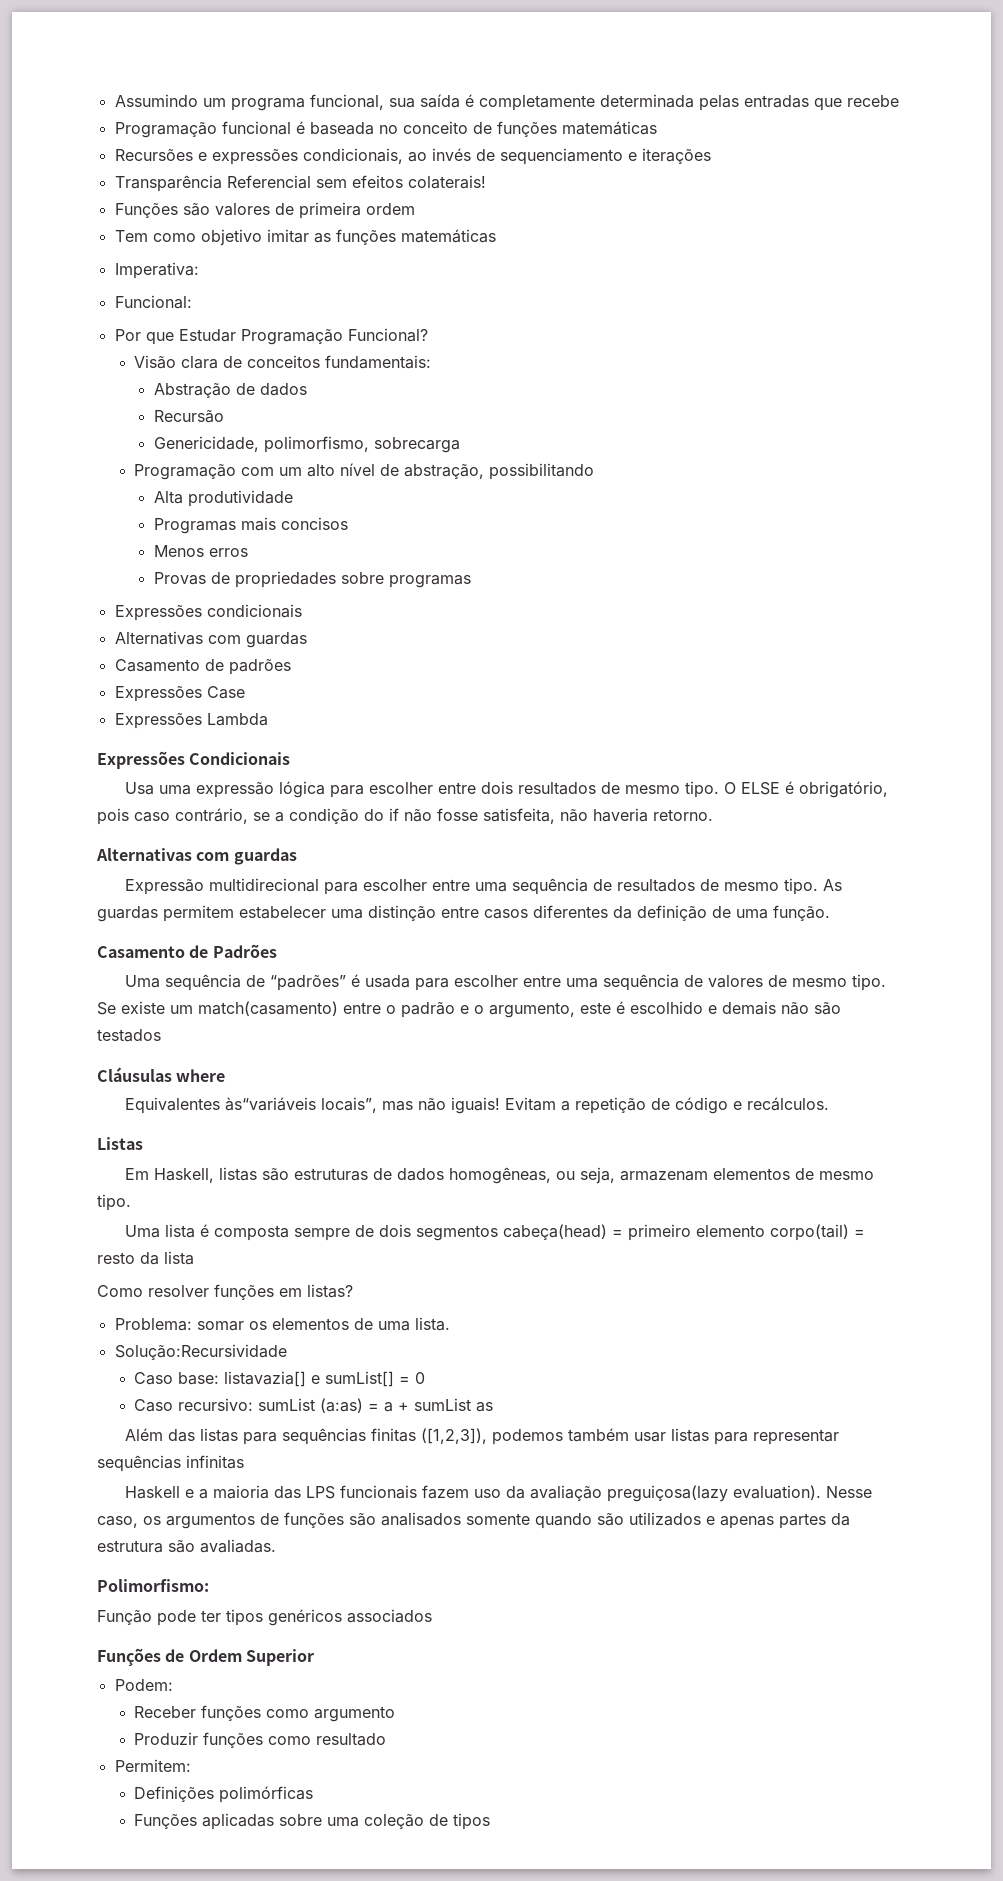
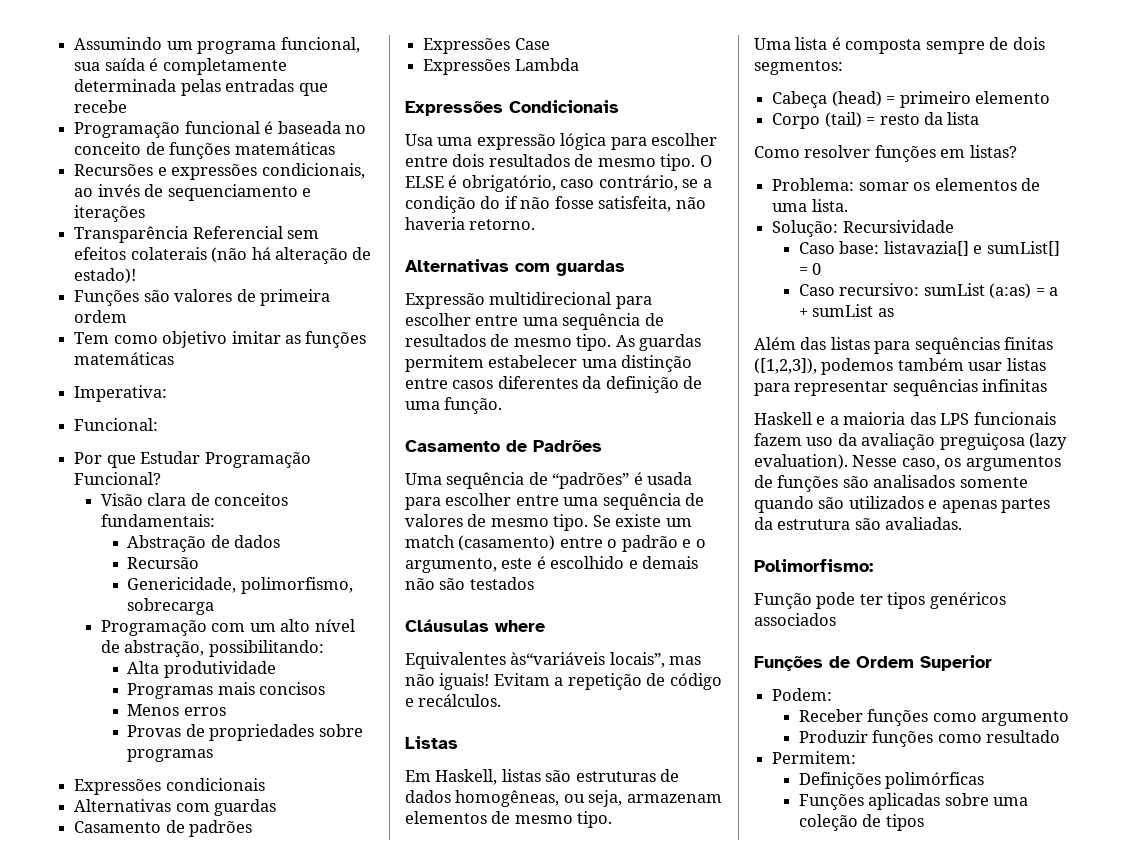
[407,175,486,189] colaterais! -> [130,247,372,264] [74,268,137,284] colaterais (não há alteração de estado)!
[489,463,595,480] possibilitando -> [208,640,324,657] possibilitando:
[97,808,129,825] pois -> (556, 183) none
[198,1001,338,1016] match(casamento) -> [405,535,556,551] match (casamento)
[416,1224,608,1241] segmentos cabeça(head) -> [754,60,843,75] [772,91,882,108] segmentos: // Cabeça (head)
[770,1224,850,1241] corpo(tail) -> [772,112,862,129] // Corpo (tail)
[114,1344,287,1360] Solução:Recursividade -> [772,220,954,237] Solução: Recursividade
[607,1485,729,1502] preguiçosa(lazy -> [939,433,1068,450] preguiçosa (lazy

